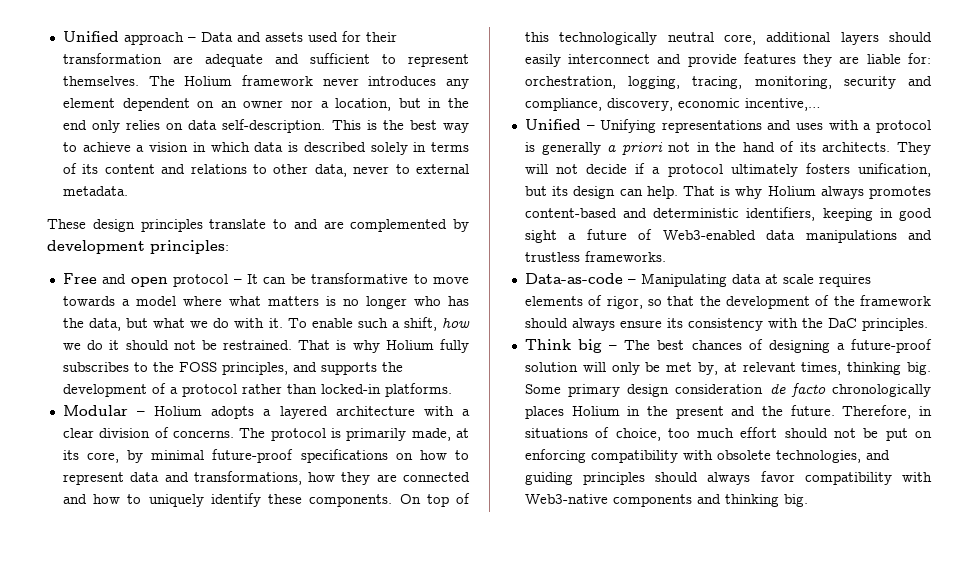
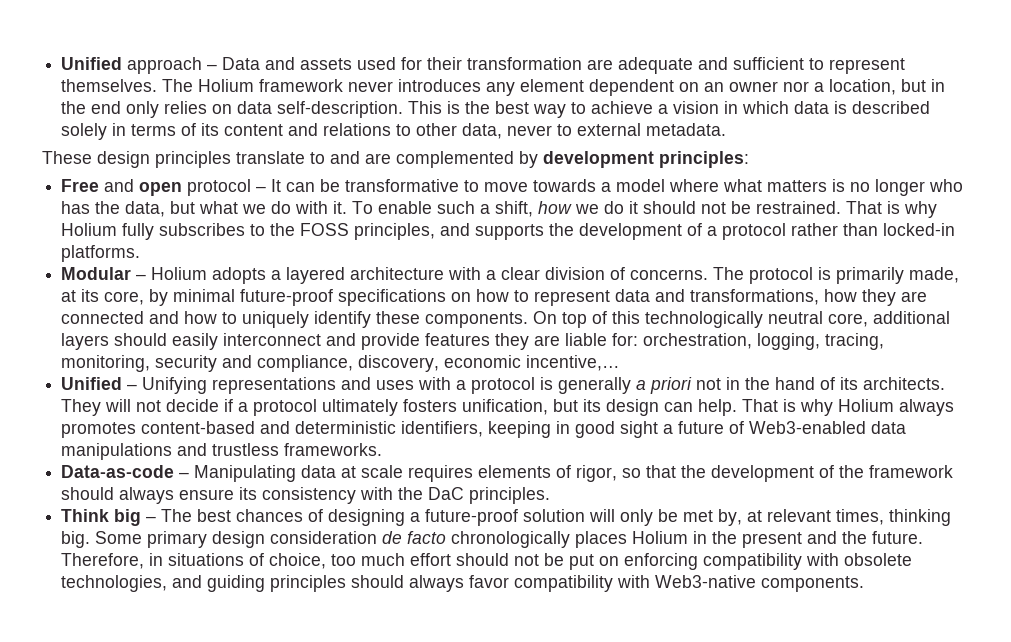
[612,494,808,507] components and thinking big. -> [761,576,865,592] components.

